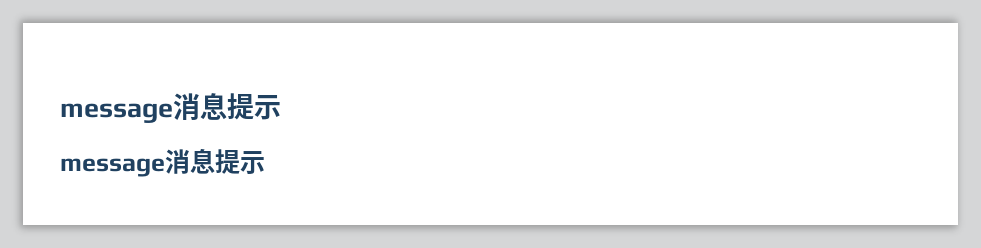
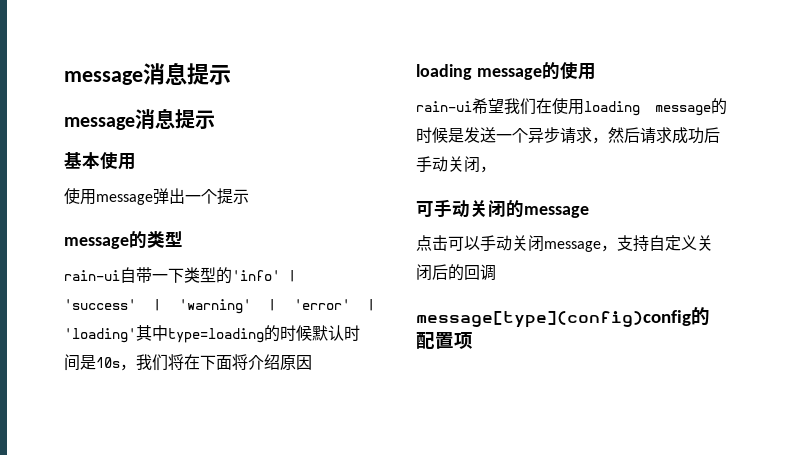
(265, 162) none -> [64,152,136,170] [64,188,249,205] [64,231,183,249] [64,267,296,284] [64,299,375,314] [64,325,360,343] [64,354,312,371] [416,62,596,80] [416,98,727,116] [416,127,720,144] [416,156,496,173] [416,199,589,218] [416,235,713,252] [416,264,496,281] [416,307,710,328] [416,332,473,349] // 基本使用 // 使用message弹出一个提示 // message的类型 // rain-ui自带一下类型的'info' | 'success' | 'warning' | 'error' | 'loading'其中type=loading的时候默认时间是10s，我们将在下面将介绍原因 // loading message的使用 // rain-ui希望我们在使用loading message的时候是发送一个异步请求，然后请求成功后手动关闭， // 可手动关闭的message // 点击可以手动关闭message，支持自定义关闭后的回调 // message[type](config)config的配置项

